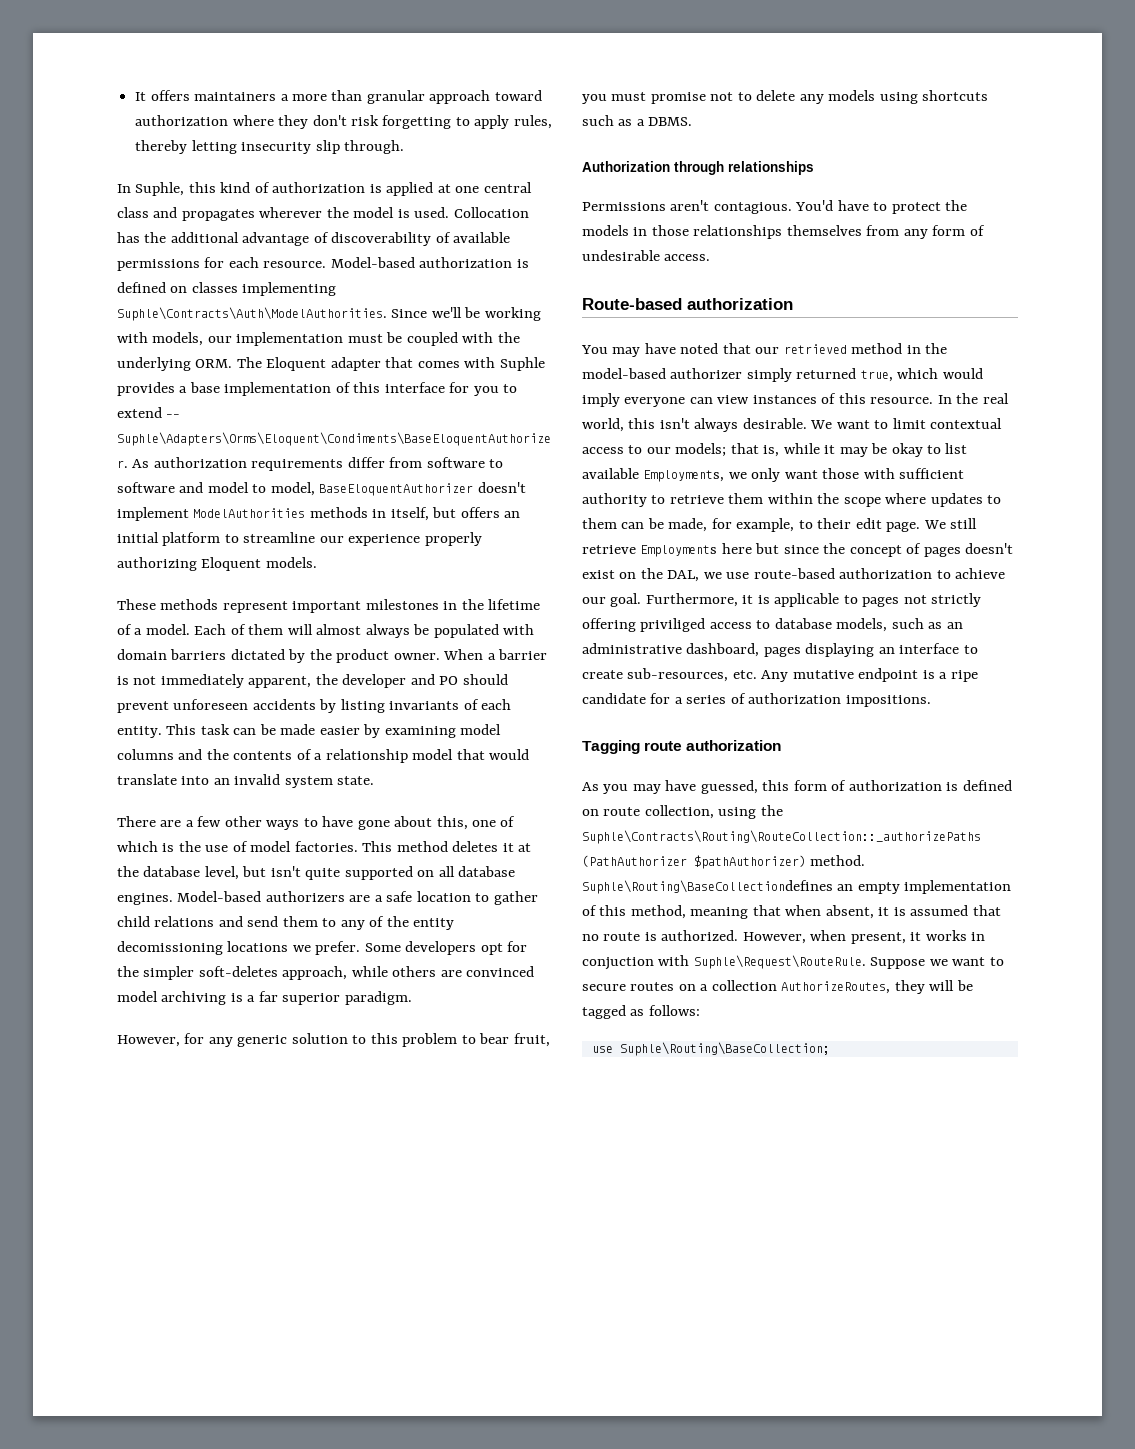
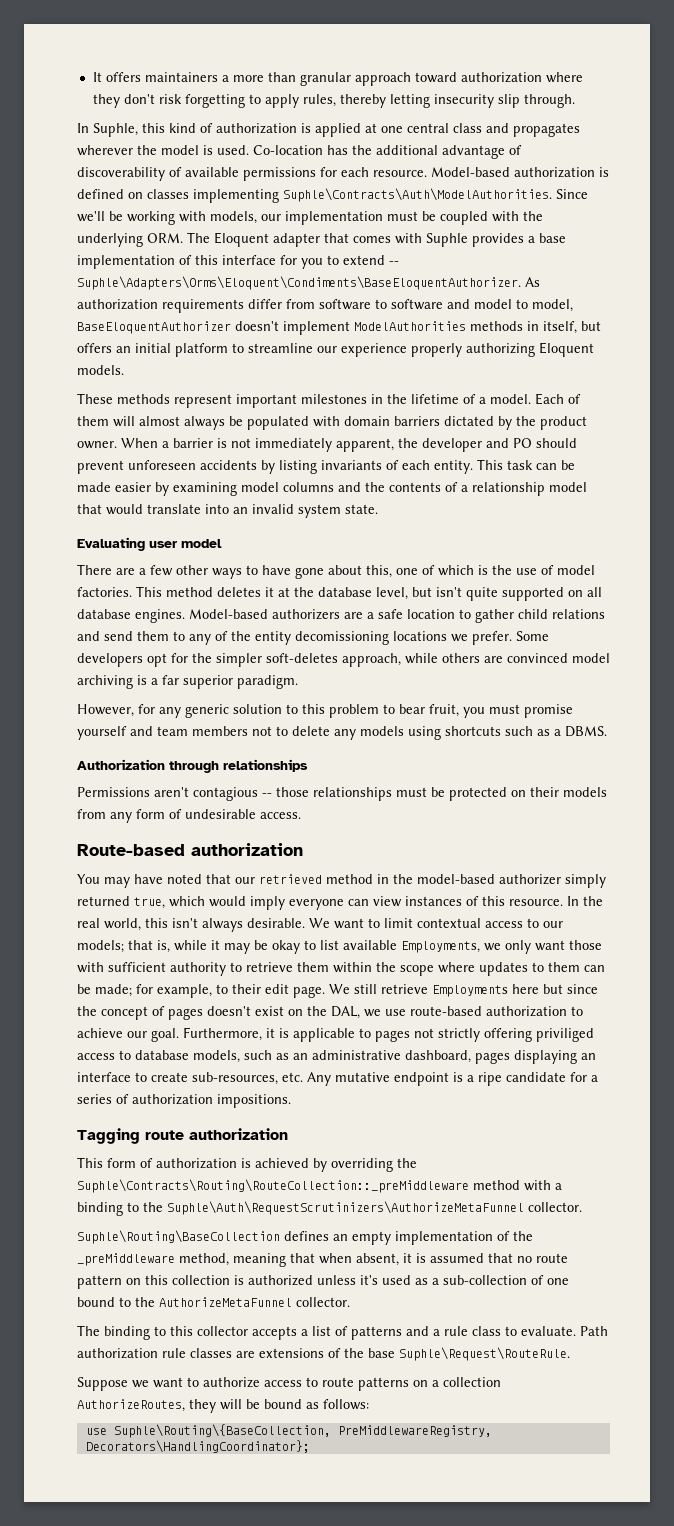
[453,207,529,218] Collocation -> [253,145,323,155] Co-location
(375, 780) none -> [77,537,222,551] // Evaluating user model
(706, 98) none -> [77,726,248,740] yourself and team members
[713,200,968,214] [582,225,862,239] contagious. You'd have to protect the models in those relationships themselves -> [193,787,607,801] contagious -- those relationships must be protected on their models
[668,518,708,532] made, -> [95,984,132,997] made;
[582,780,1012,794] [582,805,783,819] [582,830,981,844] [582,855,866,869] [582,880,833,894] As you may have guessed, this form of authorization is defined on route collection, using the Suphle\Contracts\Routing\RouteCollection::_authorizePaths (PathAuthorizer $pathAuthorizer) method. Suphle\Routing\BaseCollectiondefines -> [77,1157,417,1172] [77,1179,562,1193] [77,1201,582,1216] [77,1230,329,1244] This form of authorization is achieved by overriding the Suphle\Contracts\Routing\RouteCollection::_preMiddleware method with a binding to the Suphle\Auth\RequestScrutinizers\AuthorizeMetaFunnel collector. // Suphle\Routing\BaseCollection defines
[599,905,627,916] this -> [513,1231,533,1241] [77,1253,175,1266] the _preMiddleware
[644,930,986,944] [582,955,690,970] is authorized. However, when present, it works in conjuction with -> [77,1275,569,1289] [77,1297,350,1307] [77,1325,608,1340] [77,1348,395,1359] pattern on this collection is authorized unless it's used as a sub-collection of one bound to the AuthorizeMetaFunnel collector. // The binding to this collector accepts a list of patterns and a rule class to evaluate. Path authorization rule classes are extensions of the base
(866, 962) none -> (570, 1354) //
[582,982,675,991] secure routes -> [203,1377,409,1391] authorize access to route patterns
[582,1005,626,1019] tagged -> [264,1399,302,1409] bound
[619,1042,830,1056] Suphle\Routing\BaseCollection; -> [113,1424,492,1438] [85,1440,310,1453] Suphle\Routing\{BaseCollection, PreMiddlewareRegistry, Decorators\HandlingCoordinator};

